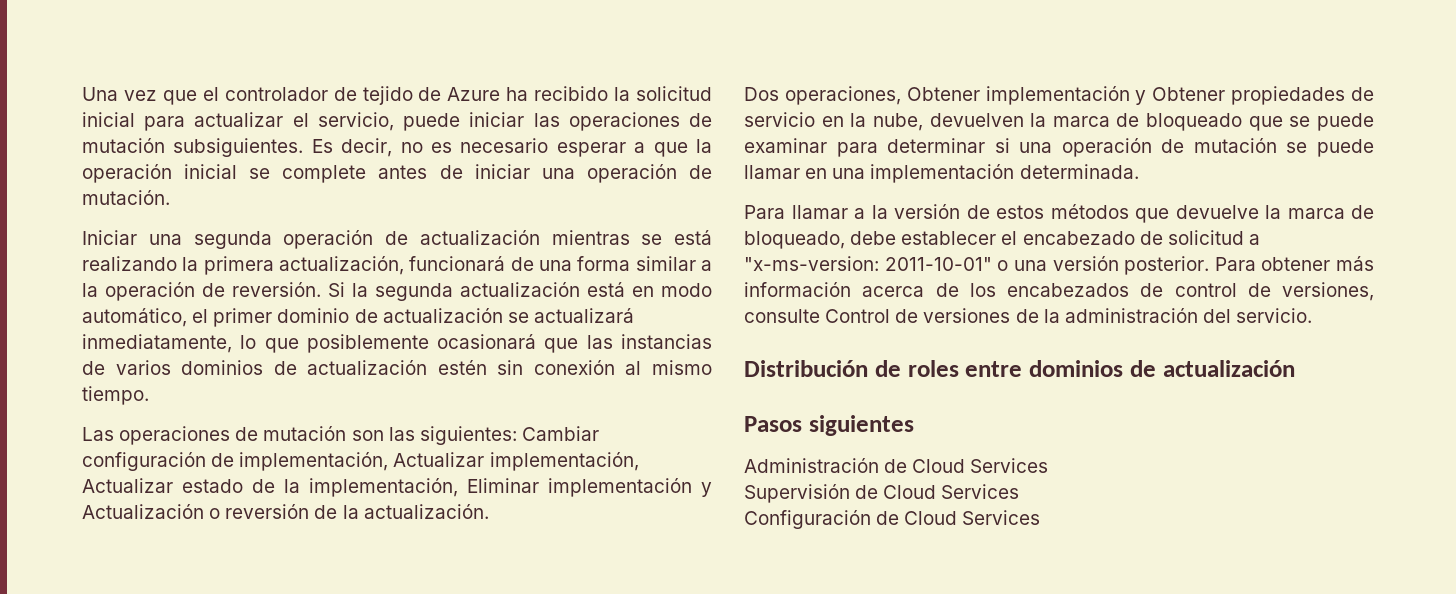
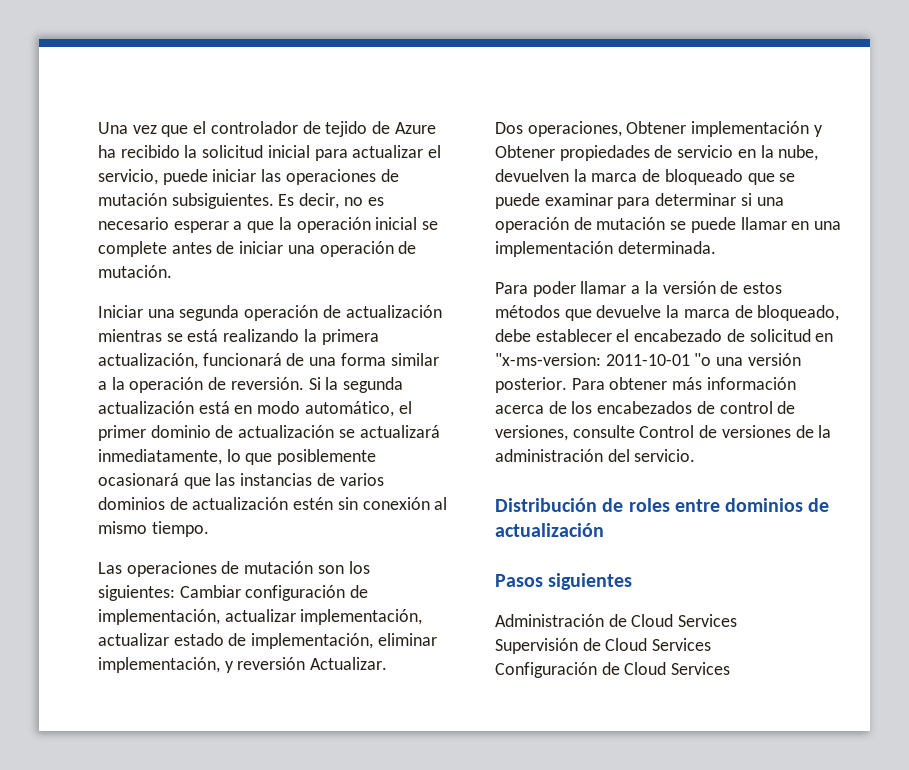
[388,427,415,441] las -> [348,561,370,574] los
[393,452,639,471] [82,478,712,497] [82,504,489,519] Actualizar implementación, Actualizar estado de la implementación, Eliminar implementación y Actualización o reversión de la actualización. -> [224,609,423,625] [98,633,437,649] [98,657,388,673] actualizar implementación, actualizar estado de implementación, eliminar implementación, y reversión Actualizar.
(785, 212) none -> [532,281,576,297] poder
[1248,234,1260,245] [744,256,1009,271] a "x-ms-version: 2011-10-01" o -> [815,333,834,342] [495,353,712,366] en "x-ms-version: 2011-10-01 "o

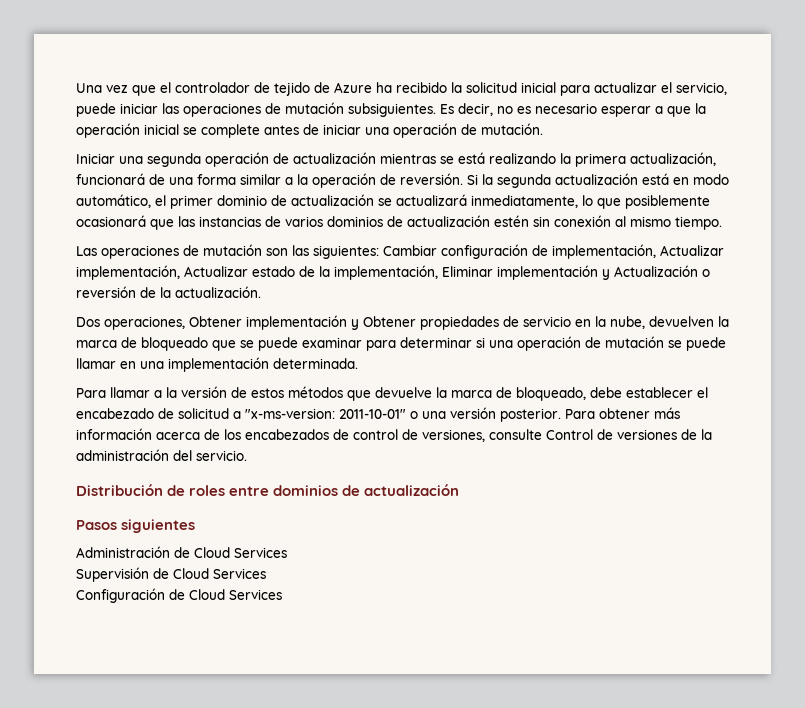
[348,561,370,574] los -> [292,245,309,256] las
[224,609,423,625] [98,633,437,649] [98,657,388,673] actualizar implementación, actualizar estado de implementación, eliminar implementación, y reversión Actualizar. -> [660,245,724,256] [76,265,710,280] [76,286,261,298] Actualizar implementación, Actualizar estado de la implementación, Eliminar implementación y Actualización o reversión de la actualización.
[532,281,576,297] poder -> (106, 393) none
[815,333,834,342] [495,353,712,366] en "x-ms-version: 2011-10-01 "o -> [233,408,418,419] a "x-ms-version: 2011-10-01" o

